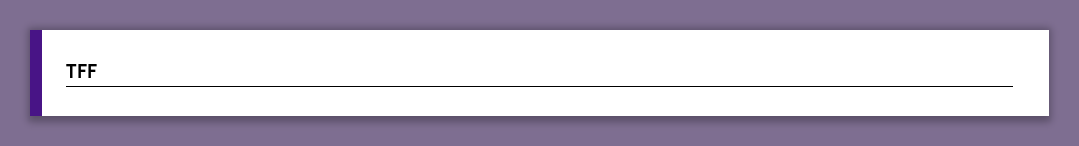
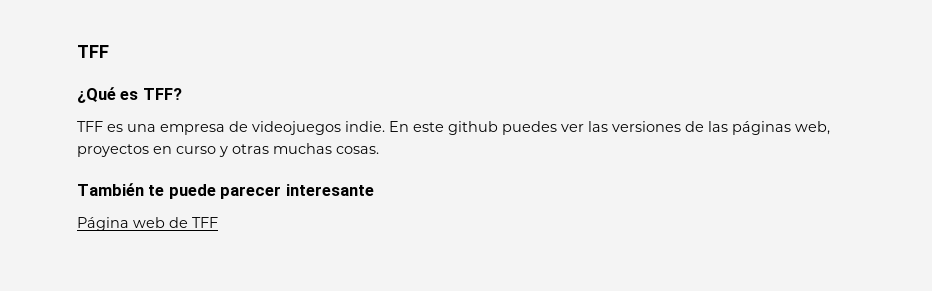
[66,64,97,78] TFF -> [77,45,109,58] [77,87,182,103] [77,121,830,135] [77,143,379,157] [77,183,374,199] [77,217,218,231] TFF // ¿Qué es TFF? // TFF es una empresa de videojuegos indie. En este github puedes ver las versiones de las páginas web, proyectos en curso y otras muchas cosas. // También te puede parecer interesante // Página web de TFF

